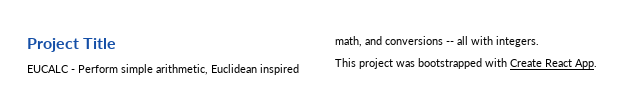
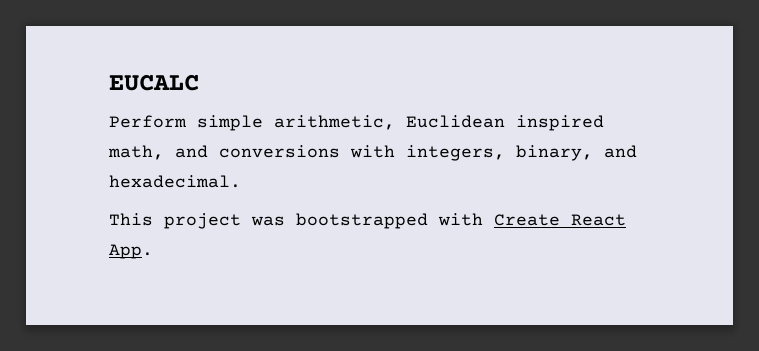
[27,38,117,52] [27,65,75,73] Project Title // EUCALC - -> [109,74,199,91] EUCALC //
[446,36,539,47] -- all with integers. -> [350,145,637,161] [109,175,241,188] with integers, binary, and hexadecimal.

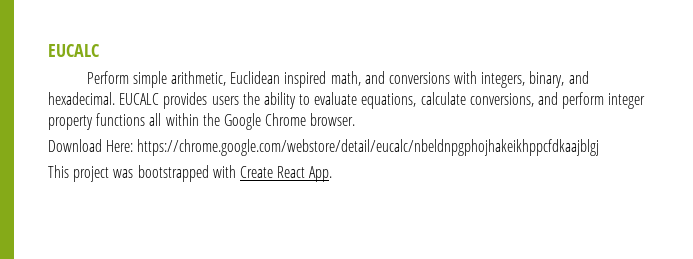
(241, 181) none -> [119,92,646,109] [48,113,356,130] [48,139,600,156] EUCALC provides users the ability to evaluate equations, calculate conversions, and perform integer property functions all within the Google Chrome browser. // Download Here: https://chrome.google.com/webstore/detail/eucalc/nbeldnpgphojhakeikhppcfdkaajblgj

